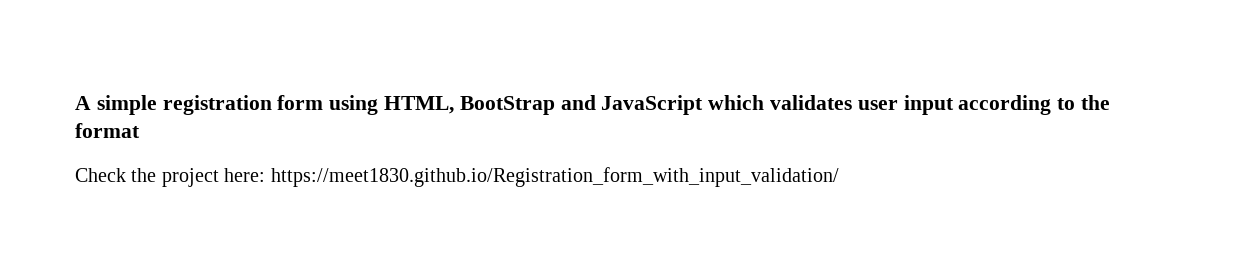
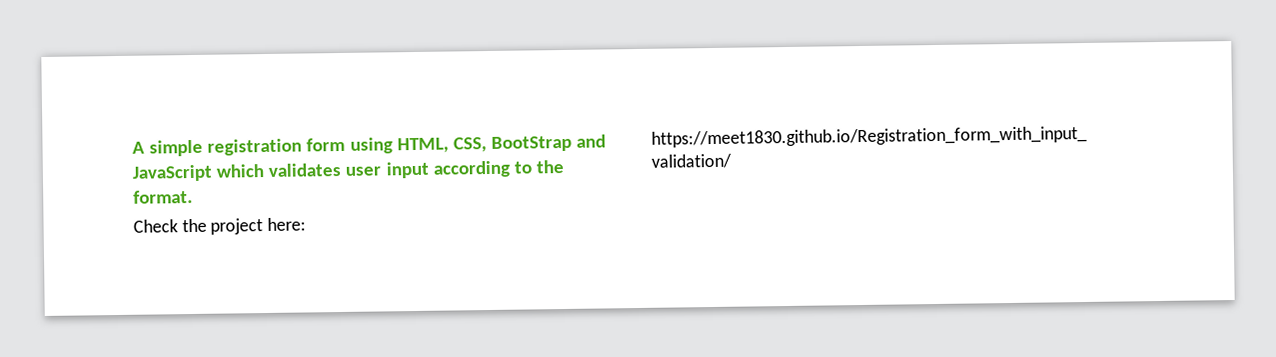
(455, 105) none -> [452,137,487,153] CSS,
[75,123,140,138] format -> [133,189,193,204] format.

